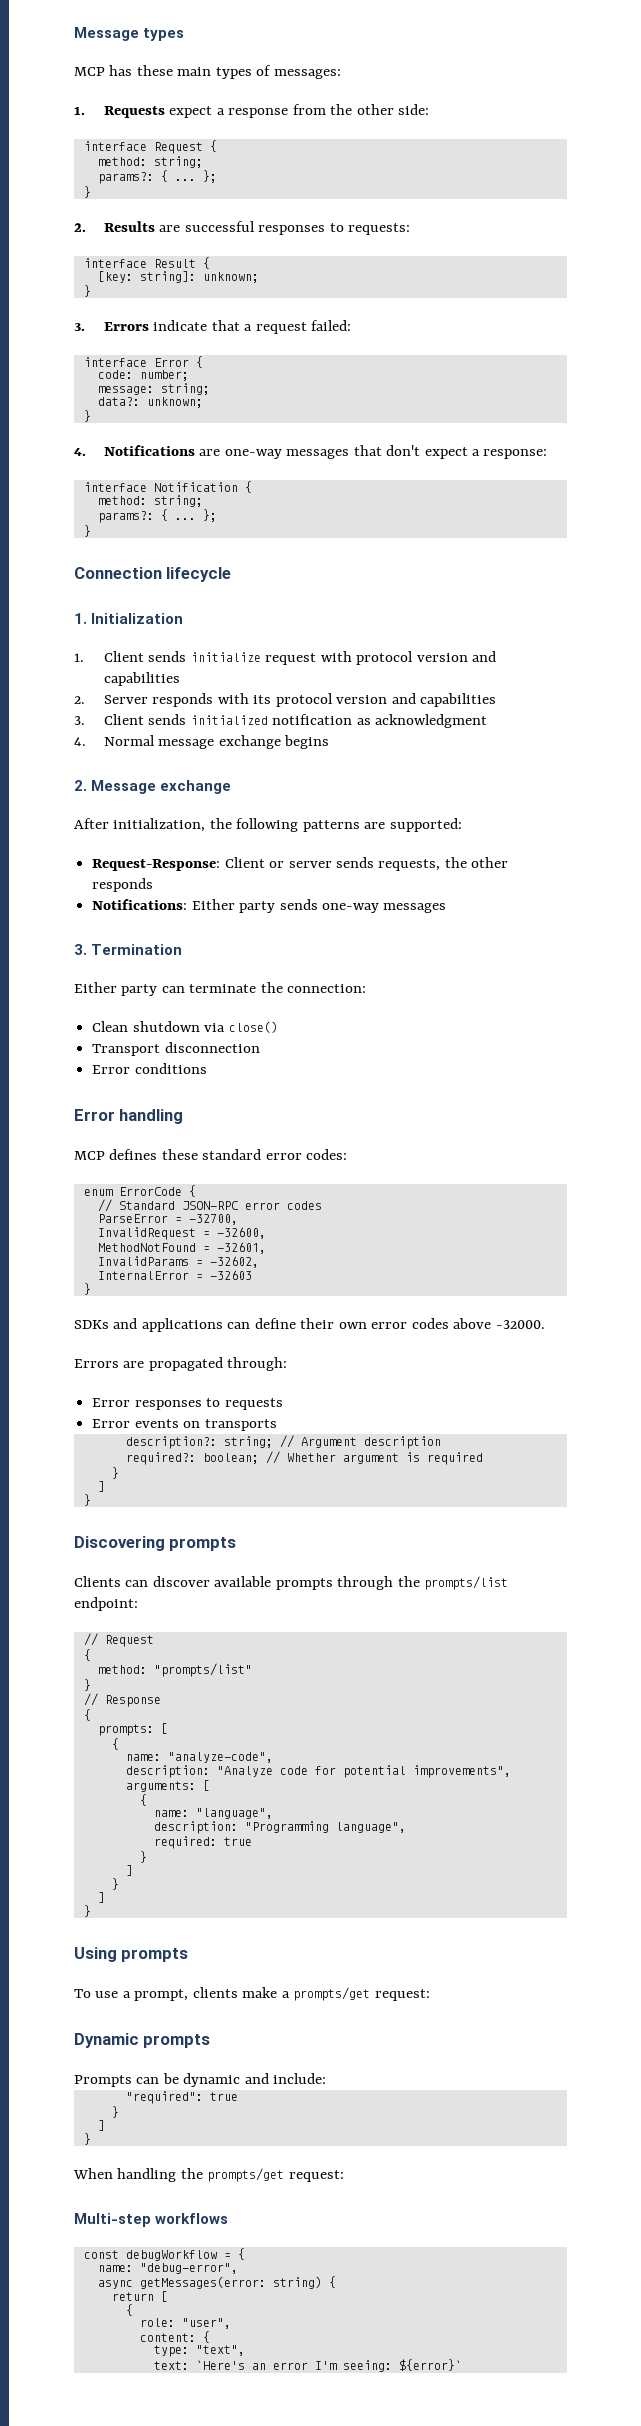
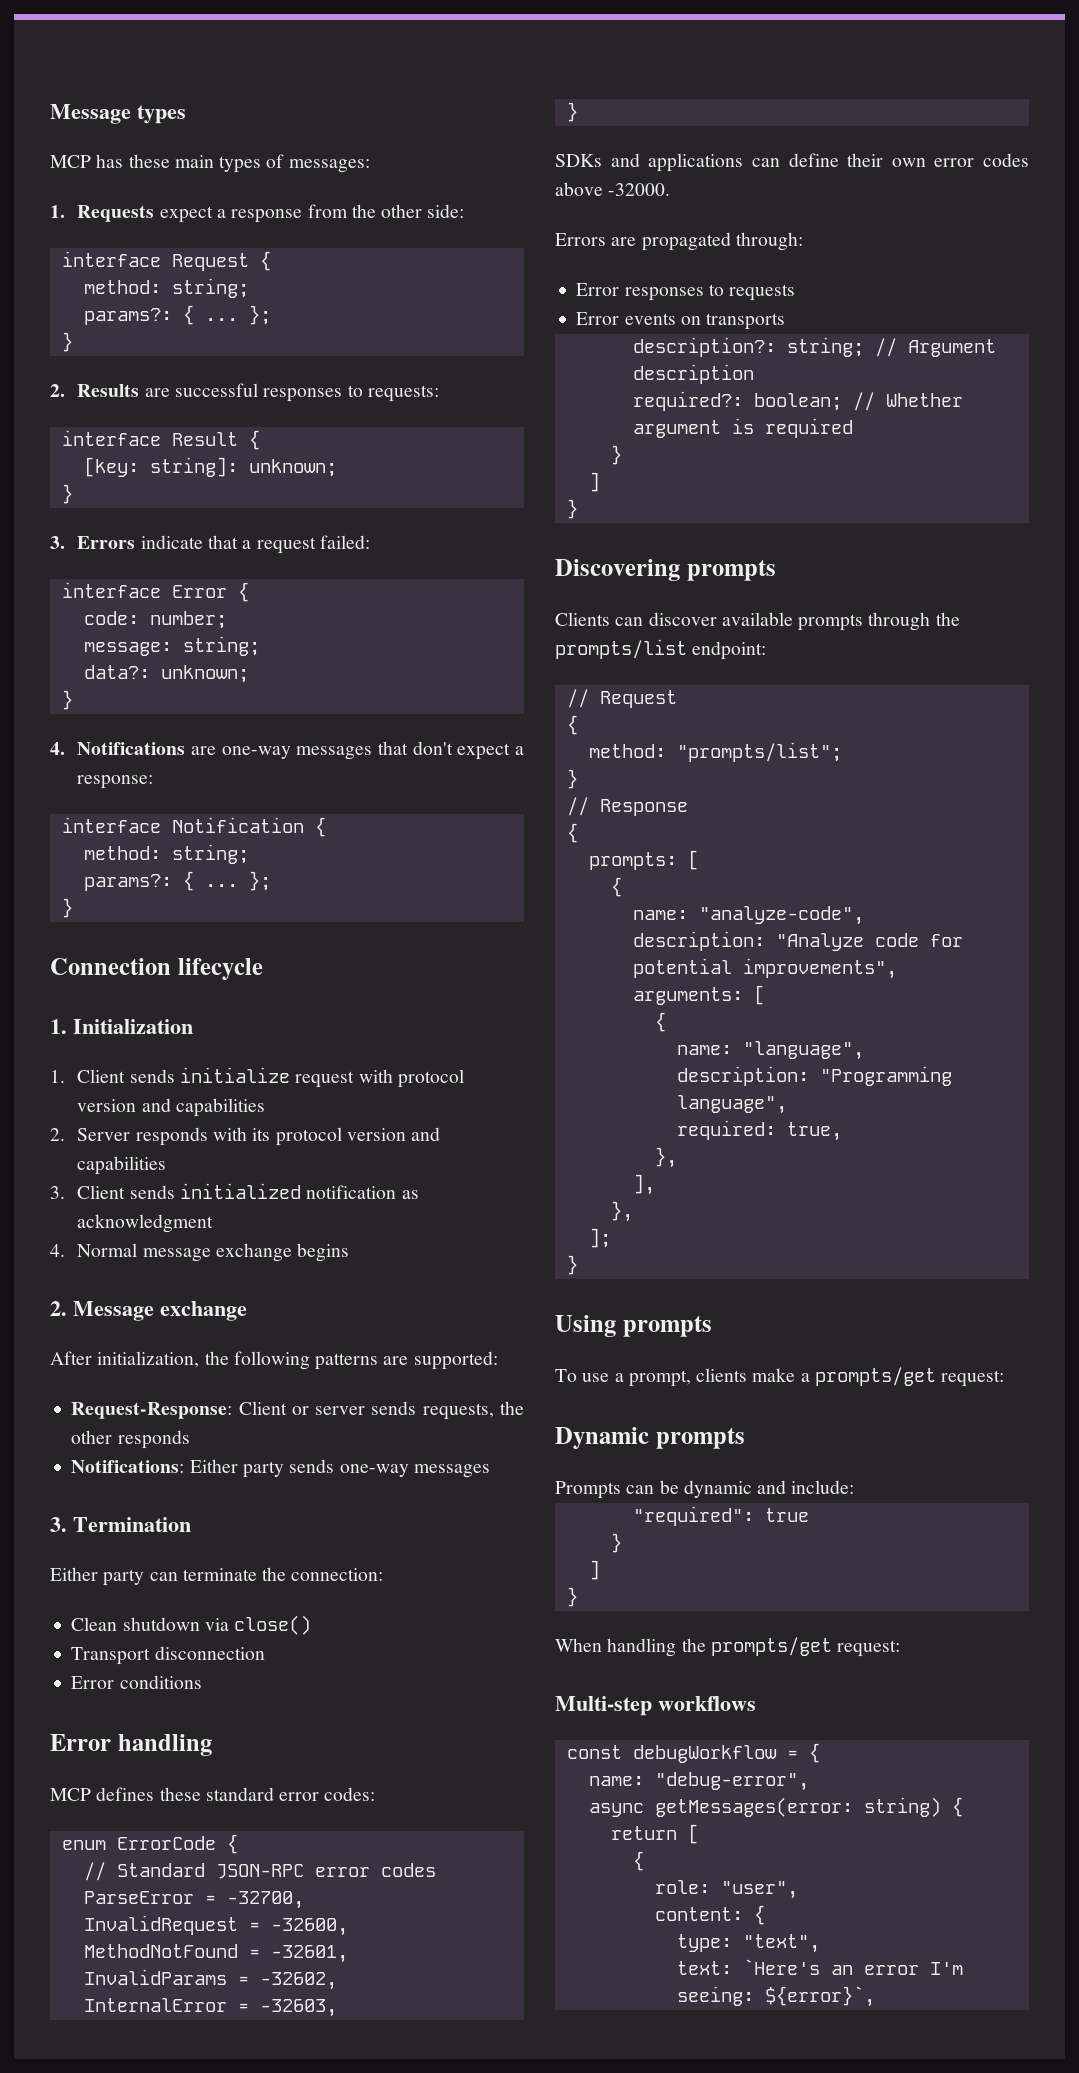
[209,1270,252,1280] -32603 -> [259,1999,337,2017] -32603,
[153,1663,252,1677] "prompts/list" -> [676,742,842,762] "prompts/list";
[223,1837,252,1846] [139,1851,147,1863] [125,1865,133,1876] [111,1878,119,1890] [97,1892,105,1903] true // } // ] // } // ] -> [786,1122,842,1141] [654,1147,677,1168] [632,1174,655,1195] [610,1201,633,1222] [588,1228,611,1248] true, // }, // ], // }, // ];
[398,2359,462,2371] ${error}` -> [764,1986,875,2007] ${error}`,

